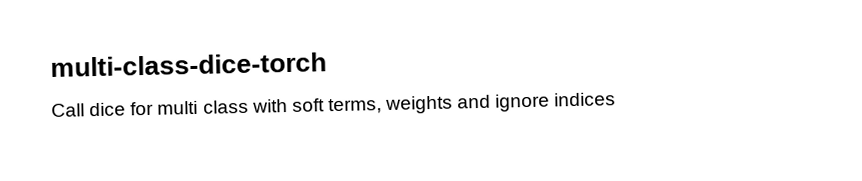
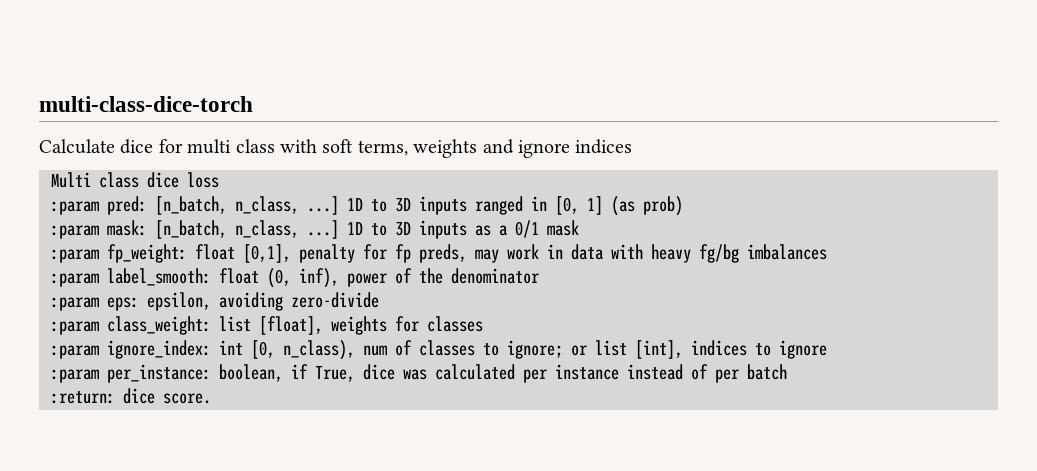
[51,103,85,117] Call -> [39,139,115,154] Calculate
(617, 99) none -> [51,172,219,188] [51,196,683,216] [51,220,579,239] [51,244,827,263] [51,268,539,288] [51,292,379,311] [51,316,483,335] [51,340,827,360] [51,364,787,383] [51,388,211,404] // Multi class dice loss // :param pred: [n_batch, n_class, ...] 1D to 3D inputs ranged in [0, 1] (as prob) // :param mask: [n_batch, n_class, ...] 1D to 3D inputs as a 0/1 mask // :param fp_weight: float [0,1], penalty for fp preds, may work in data with heavy fg/bg imbalances // :param label_smooth: float (0, inf), power of the denominator // :param eps: epsilon, avoiding zero-divide // :param class_weight: list [float], weights for classes // :param ignore_index: int [0, n_class), num of classes to ignore; or list [int], indices to ignore // :param per_instance: boolean, if True, dice was calculated per instance instead of per batch // :return: dice score.

